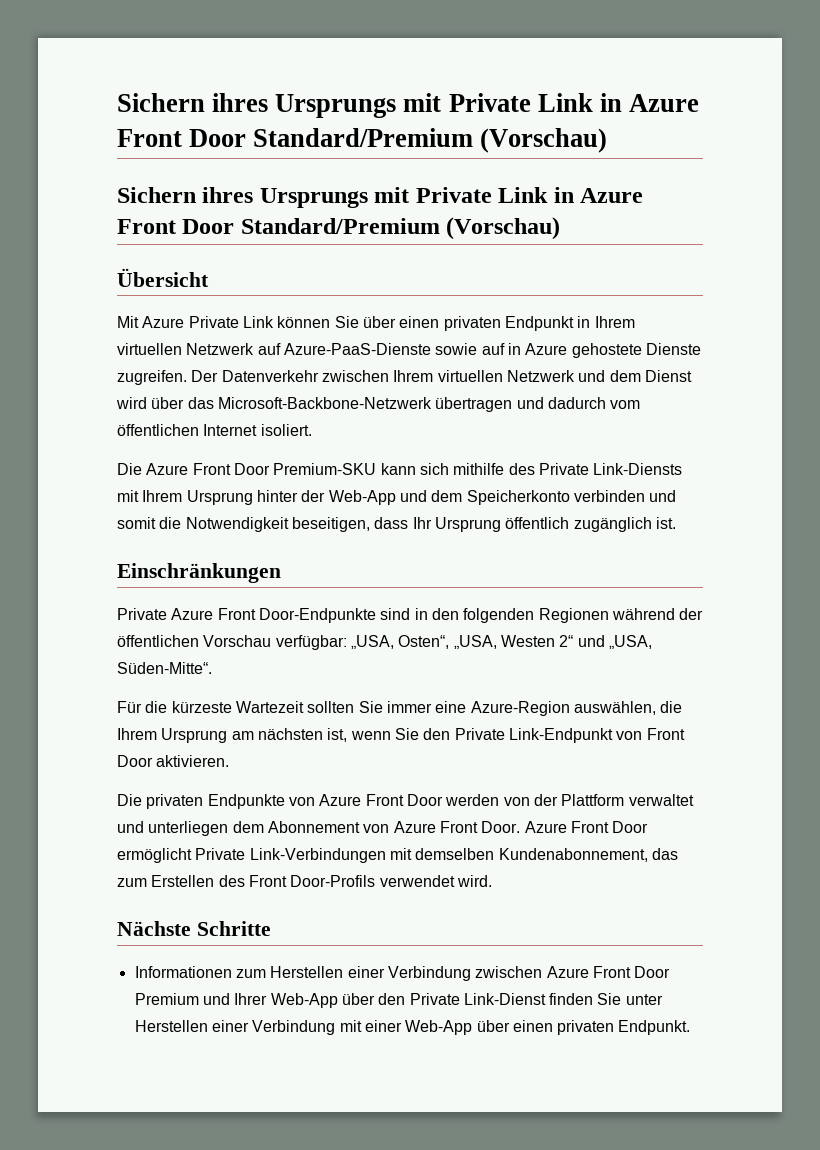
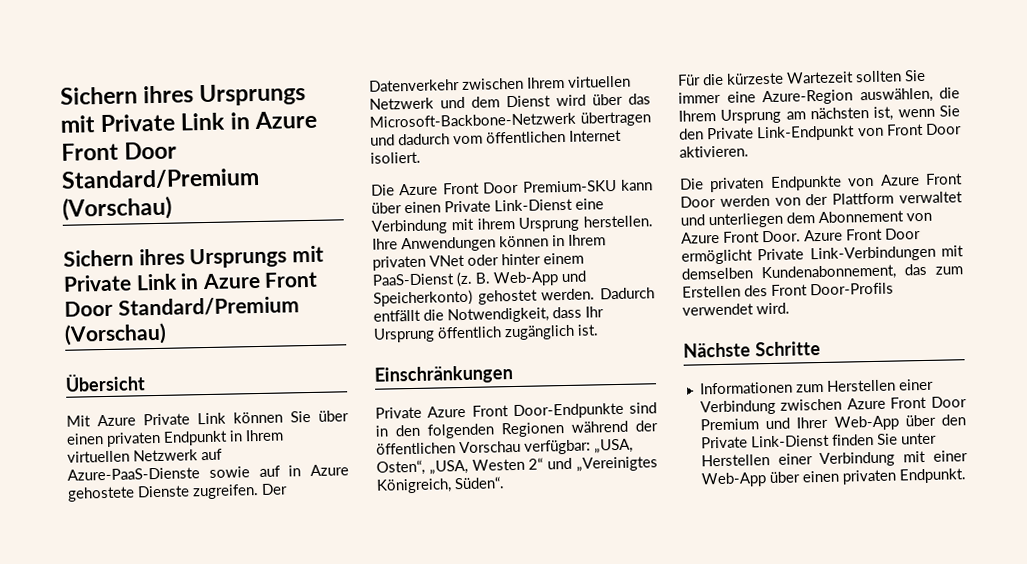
[419,463,683,475] [117,490,677,505] [117,517,370,532] sich mithilfe des Private Link-Diensts mit Ihrem Ursprung hinter der Web-App und dem Speicherkonto verbinden und somit die Notwendigkeit beseitigen, -> [371,198,604,214] [371,215,653,235] [372,234,606,253] [372,252,584,271] [372,270,587,288] [373,287,655,307] [373,307,549,324] über einen Private Link-Dienst eine Verbindung mit ihrem Ursprung herstellen. Ihre Anwendungen können in Ihrem privaten VNet oder hinter einem PaaS-Dienst (z. B. Web-App und Speicherkonto) gehostet werden. Dadurch entfällt die Notwendigkeit,
[608,635,652,649] [117,662,212,674] „USA, Süden-Mitte“. -> [576,456,658,472] [376,476,505,494] „Vereinigtes Königreich, Süden“.

